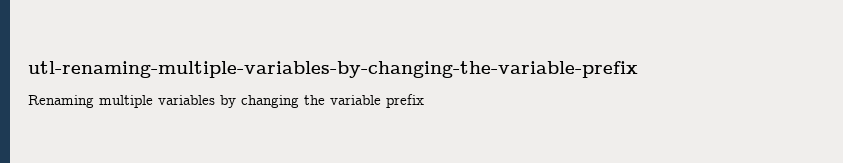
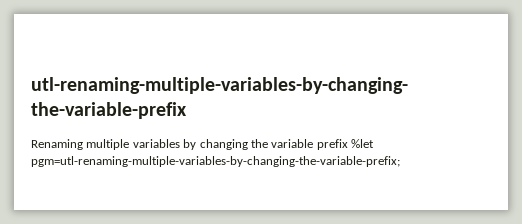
(424, 101) none -> [351,139,374,148] [31,156,400,167] %let pgm=utl-renaming-multiple-variables-by-changing-the-variable-prefix;

